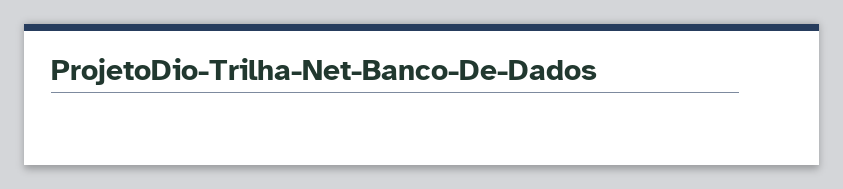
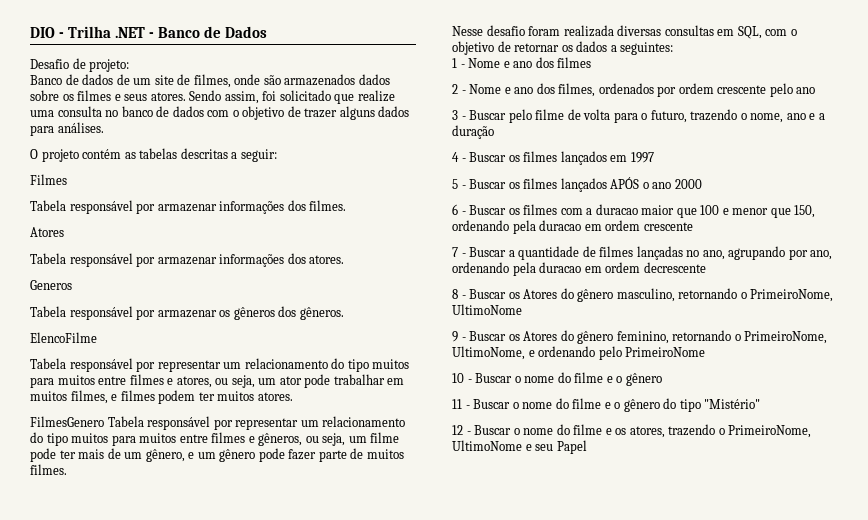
[51,58,597,85] ProjetoDio-Trilha-Net-Banco-De-Dados -> [30,26,268,38] [30,58,130,72] [30,74,390,88] [30,90,395,104] [30,106,410,120] [30,122,104,136] [30,148,277,162] [30,174,67,185] [30,200,347,214] [30,227,64,237] [30,253,345,267] [30,280,72,290] [30,306,344,320] [30,332,97,343] [30,358,410,372] [30,374,405,388] [30,390,293,404] [30,416,406,430] [30,432,400,446] [30,448,404,462] [30,464,67,475] [452,25,797,39] [452,41,674,55] [452,57,592,68] [452,83,816,97] [452,109,825,123] [452,125,494,139] [452,151,654,165] [452,177,702,192] [452,204,816,218] [452,220,693,234] [452,246,833,260] [452,262,706,276] [452,288,834,302] [452,304,522,315] [452,330,828,344] [452,346,706,360] [452,372,662,386] [452,398,761,412] [452,424,812,438] [452,440,587,454] DIO - Trilha .NET - Banco de Dados // Desafio de projeto: // Banco de dados de um site de filmes, onde são armazenados dados sobre os filmes e seus atores. Sendo assim, foi solicitado que realize uma consulta no banco de dados com o objetivo de trazer alguns dados para análises. // O projeto contém as tabelas descritas a seguir: // Filmes // Tabela responsável por armazenar informações dos filmes. // Atores // Tabela responsável por armazenar informações dos atores. // Generos // Tabela responsável por armazenar os gêneros dos gêneros. // ElencoFilme // Tabela responsável por representar um relacionamento do tipo muitos para muitos entre filmes e atores, ou seja, um ator pode trabalhar em muitos filmes, e filmes podem ter muitos atores. // FilmesGenero Tabela responsável por representar um relacionamento do tipo muitos para muitos entre filmes e gêneros, ou seja, um filme pode ter mais de um gênero, e um gênero pode fazer parte de muitos filmes. // Nesse desafio foram realizada diversas consultas em SQL, com o objetivo de retornar os dados a seguintes: // 1 - Nome e ano dos filmes // 2 - Nome e ano dos filmes, ordenados por ordem crescente pelo ano // 3 - Buscar pelo filme de volta para o futuro, trazendo o nome, ano e a duração // 4 - Buscar os filmes lançados em 1997 // 5 - Buscar os filmes lançados APÓS o ano 2000 // 6 - Buscar os filmes com a duracao maior que 100 e menor que 150, ordenando pela duracao em ordem crescente // 7 - Buscar a quantidade de filmes lançadas no ano, agrupando por ano, ordenando pela duracao em ordem decrescente // 8 - Buscar os Atores do gênero masculino, retornando o PrimeiroNome, UltimoNome // 9 - Buscar os Atores do gênero feminino, retornando o PrimeiroNome, UltimoNome, e ordenando pelo PrimeiroNome // 10 - Buscar o nome do filme e o gênero // 11 - Buscar o nome do filme e o gênero do tipo "Mistério" // 12 - Buscar o nome do filme e os atores, trazendo o PrimeiroNome, UltimoNome e seu Papel

